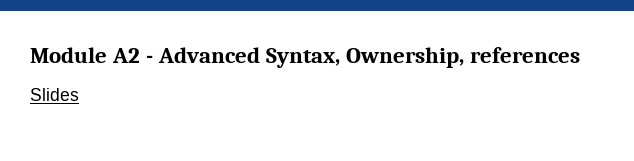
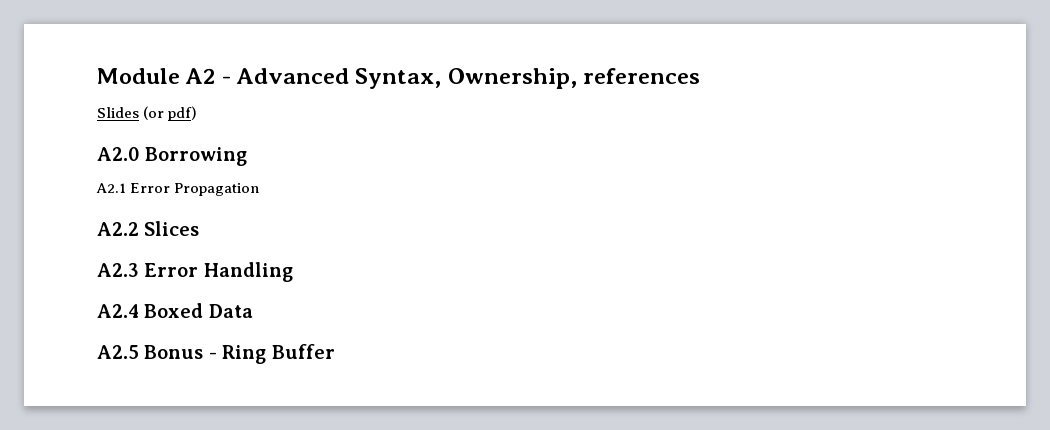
(79, 94) none -> [143,106,198,121] [97,147,248,166] [96,183,260,196] [97,221,200,236] [97,262,293,282] [97,303,253,318] [97,344,335,364] (or pdf) // A2.0 Borrowing // A2.1 Error Propagation // A2.2 Slices // A2.3 Error Handling // A2.4 Boxed Data // A2.5 Bonus - Ring Buffer

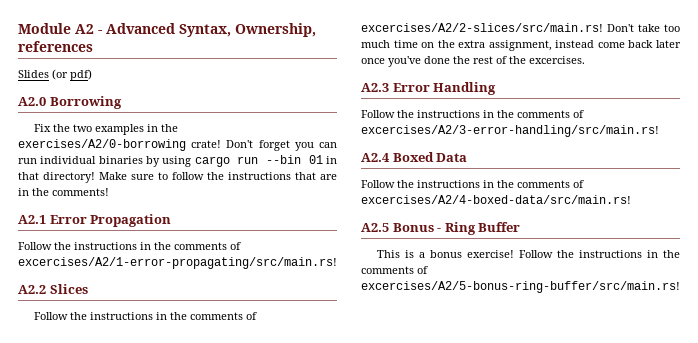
[96,183,260,196] [97,221,200,236] [97,262,293,282] [97,303,253,318] A2.1 Error Propagation // A2.2 Slices // A2.3 Error Handling // A2.4 Boxed Data -> [33,124,178,135] [18,139,337,151] [18,155,338,167] [18,172,337,183] [18,188,109,196] [18,214,172,227] [18,242,241,250] [18,257,337,269] [18,284,88,294] [33,312,257,320] [361,23,680,32] [361,40,681,51] [361,56,585,67] [361,82,497,95] [361,110,584,118] [361,125,659,137] [361,152,468,162] [361,180,584,188] [361,195,631,204] Fix the two examples in the exercises/A2/0-borrowing crate! Don't forget you can run individual binaries by using cargo run --bin 01 in that directory! Make sure to follow the instructions that are in the comments! // A2.1 Error Propagation // Follow the instructions in the comments of excercises/A2/1-error-propagating/src/main.rs! // A2.2 Slices // Follow the instructions in the comments of excercises/A2/2-slices/src/main.rs! Don't take too much time on the extra assignment, instead come back later once you've done the rest of the excercises. // A2.3 Error Handling // Follow the instructions in the comments of excercises/A2/3-error-handling/src/main.rs! // A2.4 Boxed Data // Follow the instructions in the comments of excercises/A2/4-boxed-data/src/main.rs!
(335, 351) none -> [376,250,680,258] [361,266,428,274] [361,281,680,293] // This is a bonus exercise! Follow the instructions in the comments of excercises/A2/5-bonus-ring-buffer/src/main.rs!

